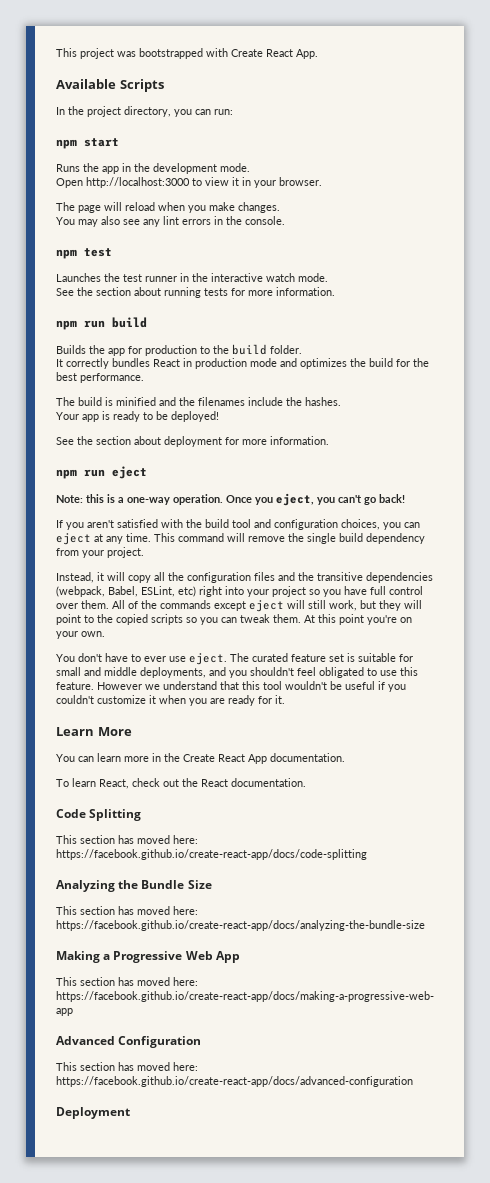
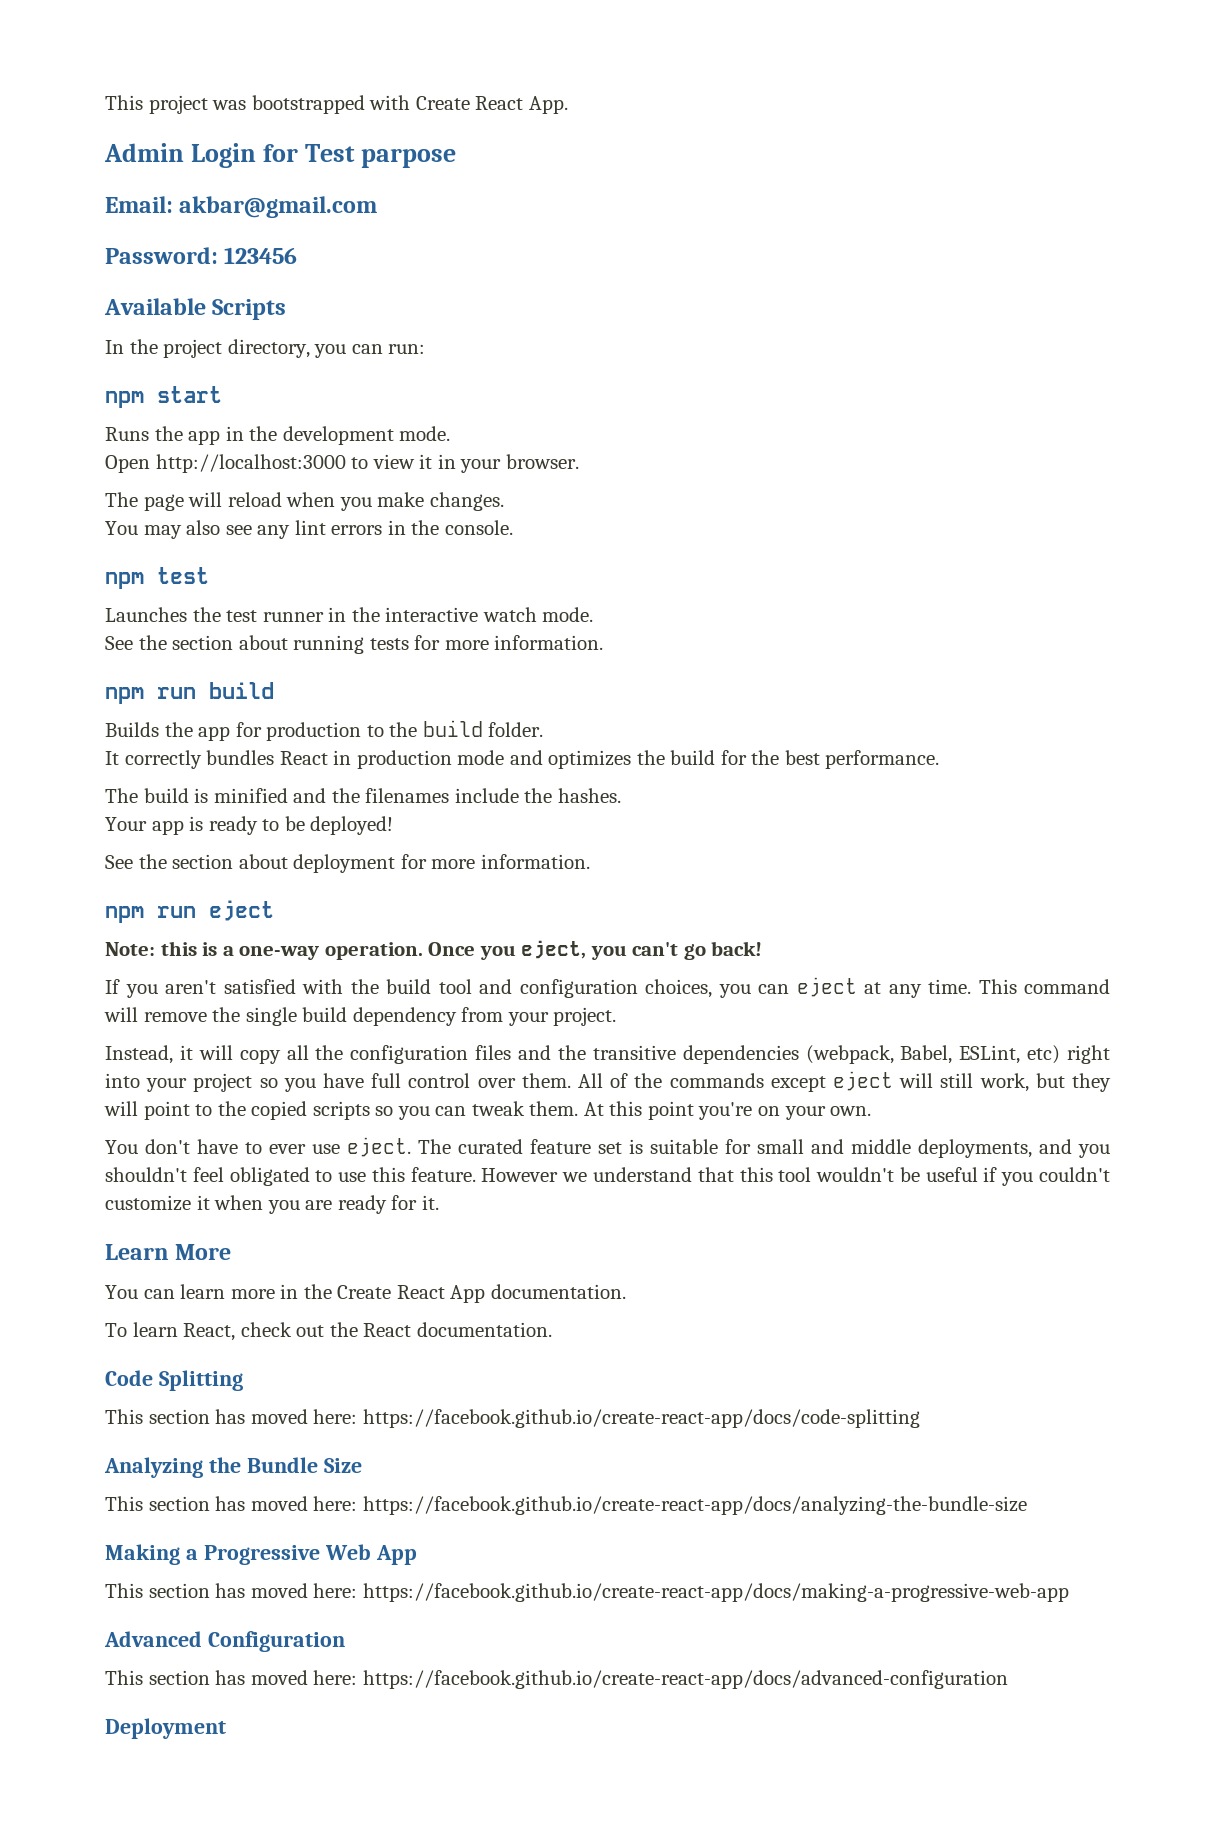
(318, 54) none -> [104,143,457,168] [105,196,378,218] [105,247,298,264] // Admin Login for Test parpose // Email: akbar@gmail.com // Password: 123456

